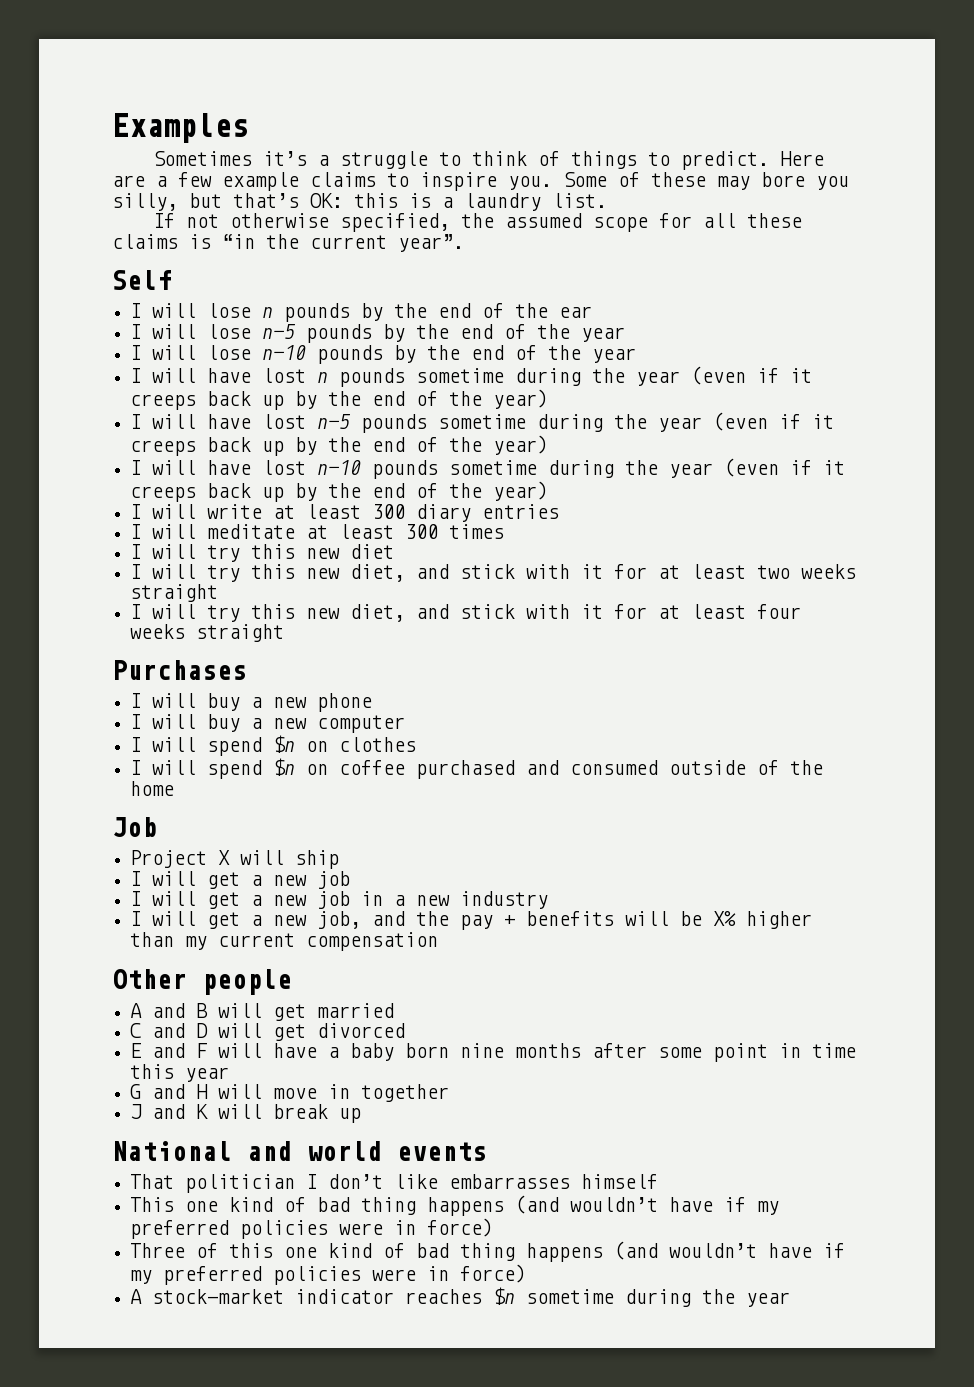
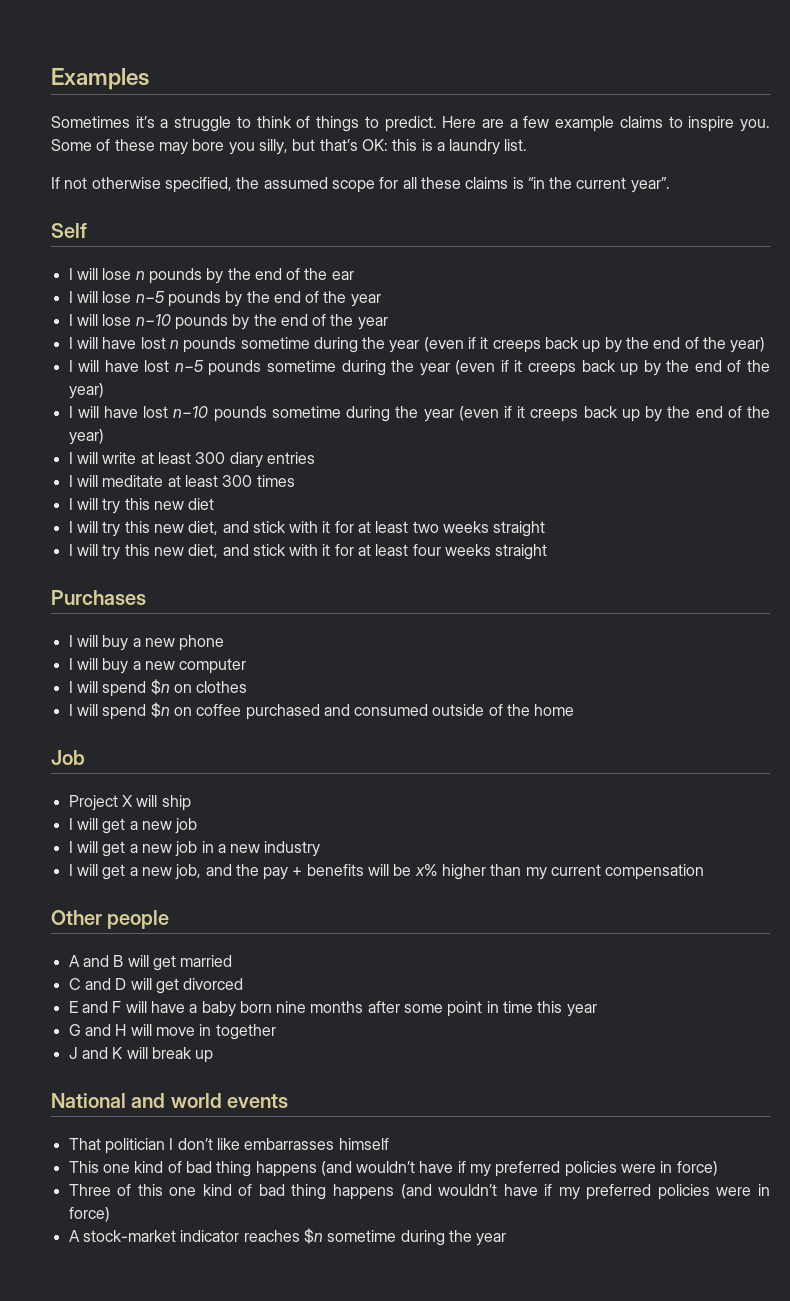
[713,911,737,926] X% -> [414,864,438,876] x%

